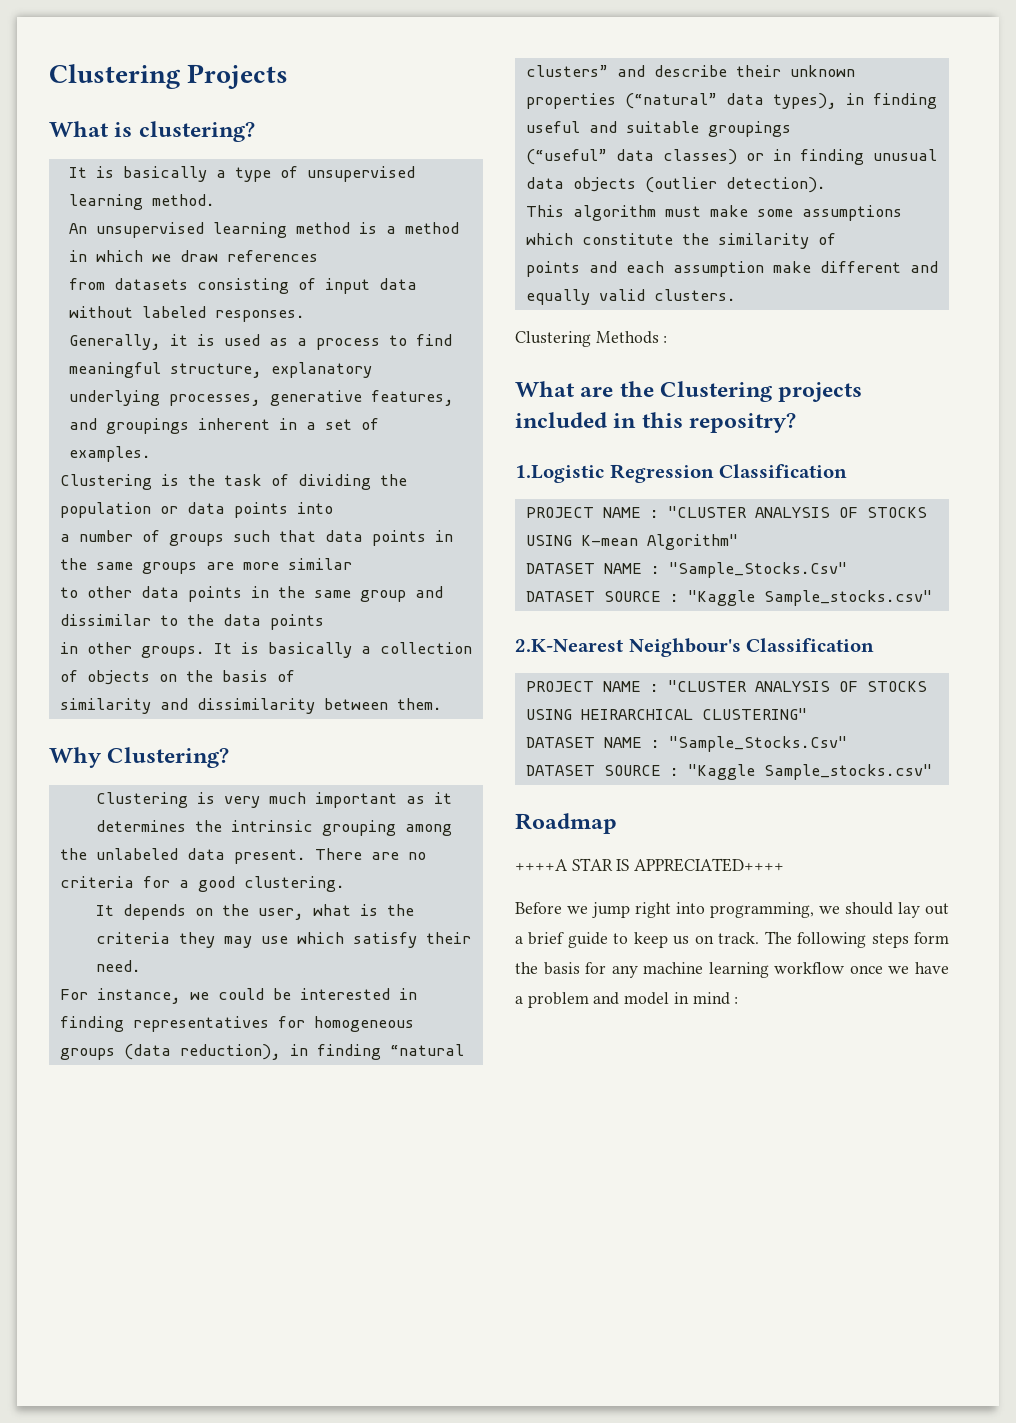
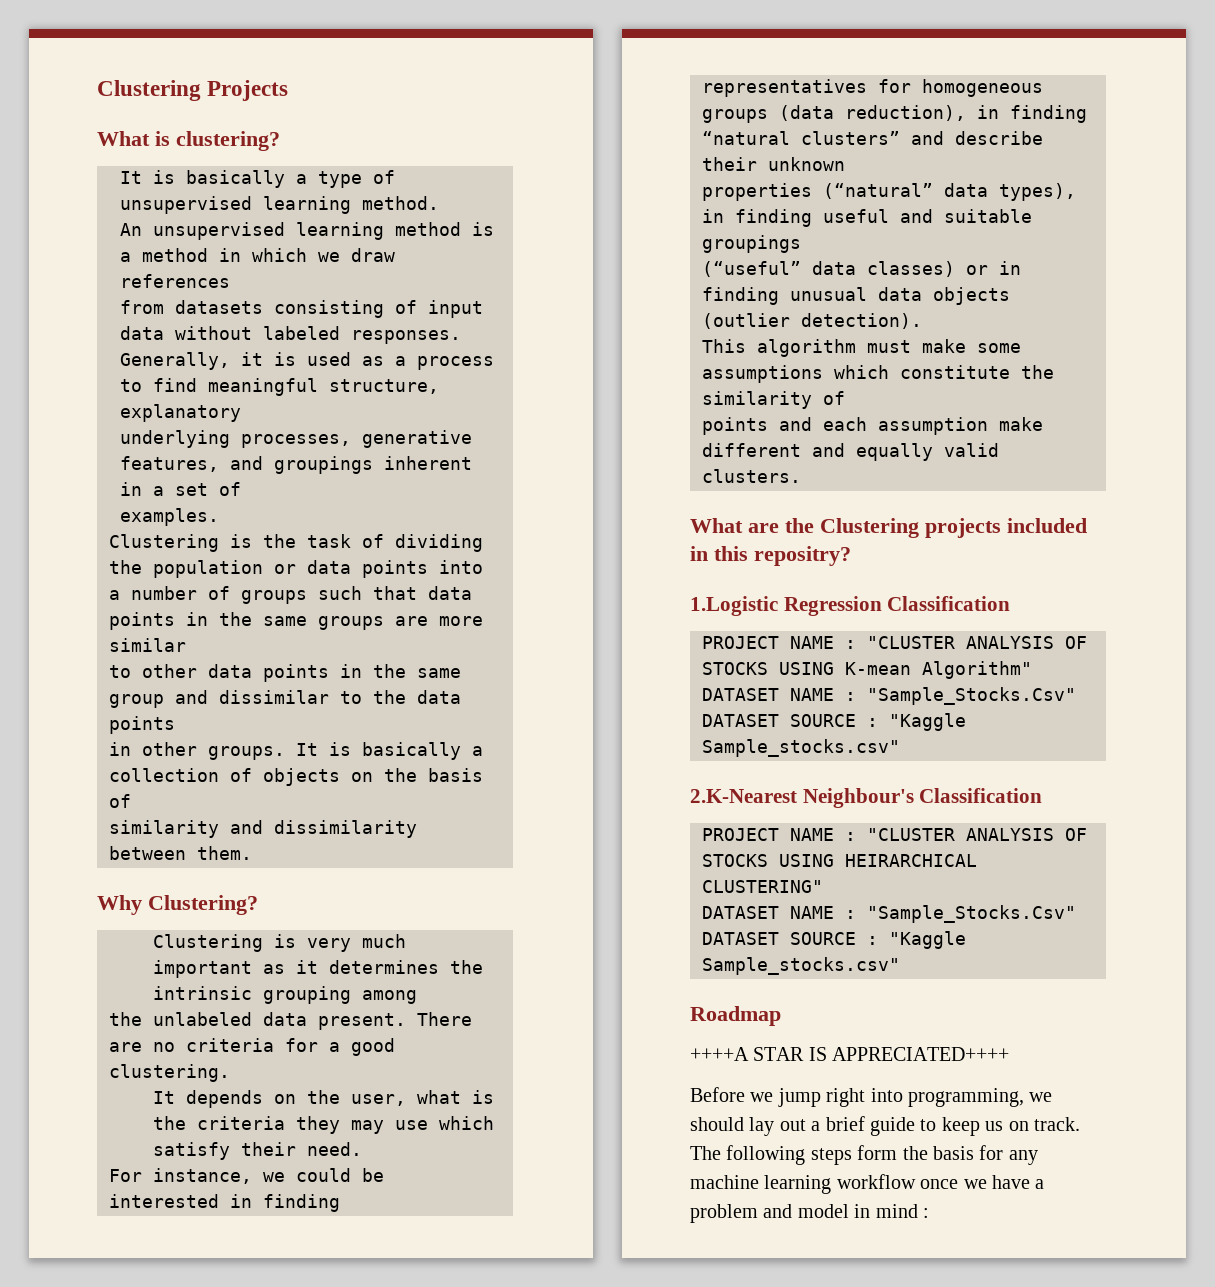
[515,331,668,347] // Clustering Methods : -> (801, 476) none

